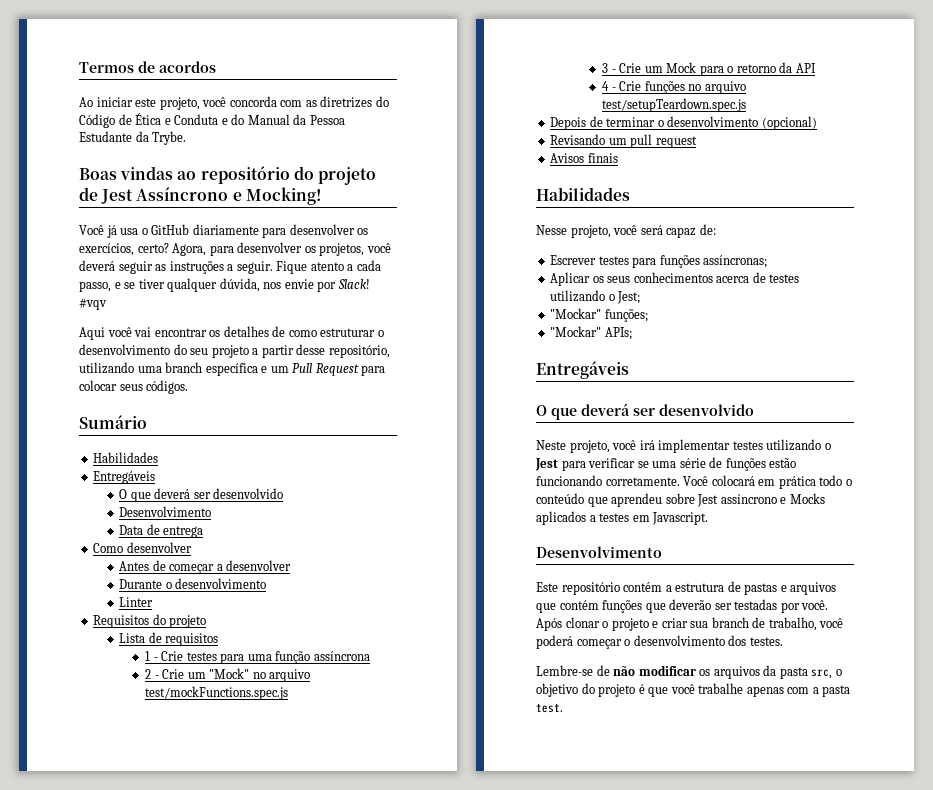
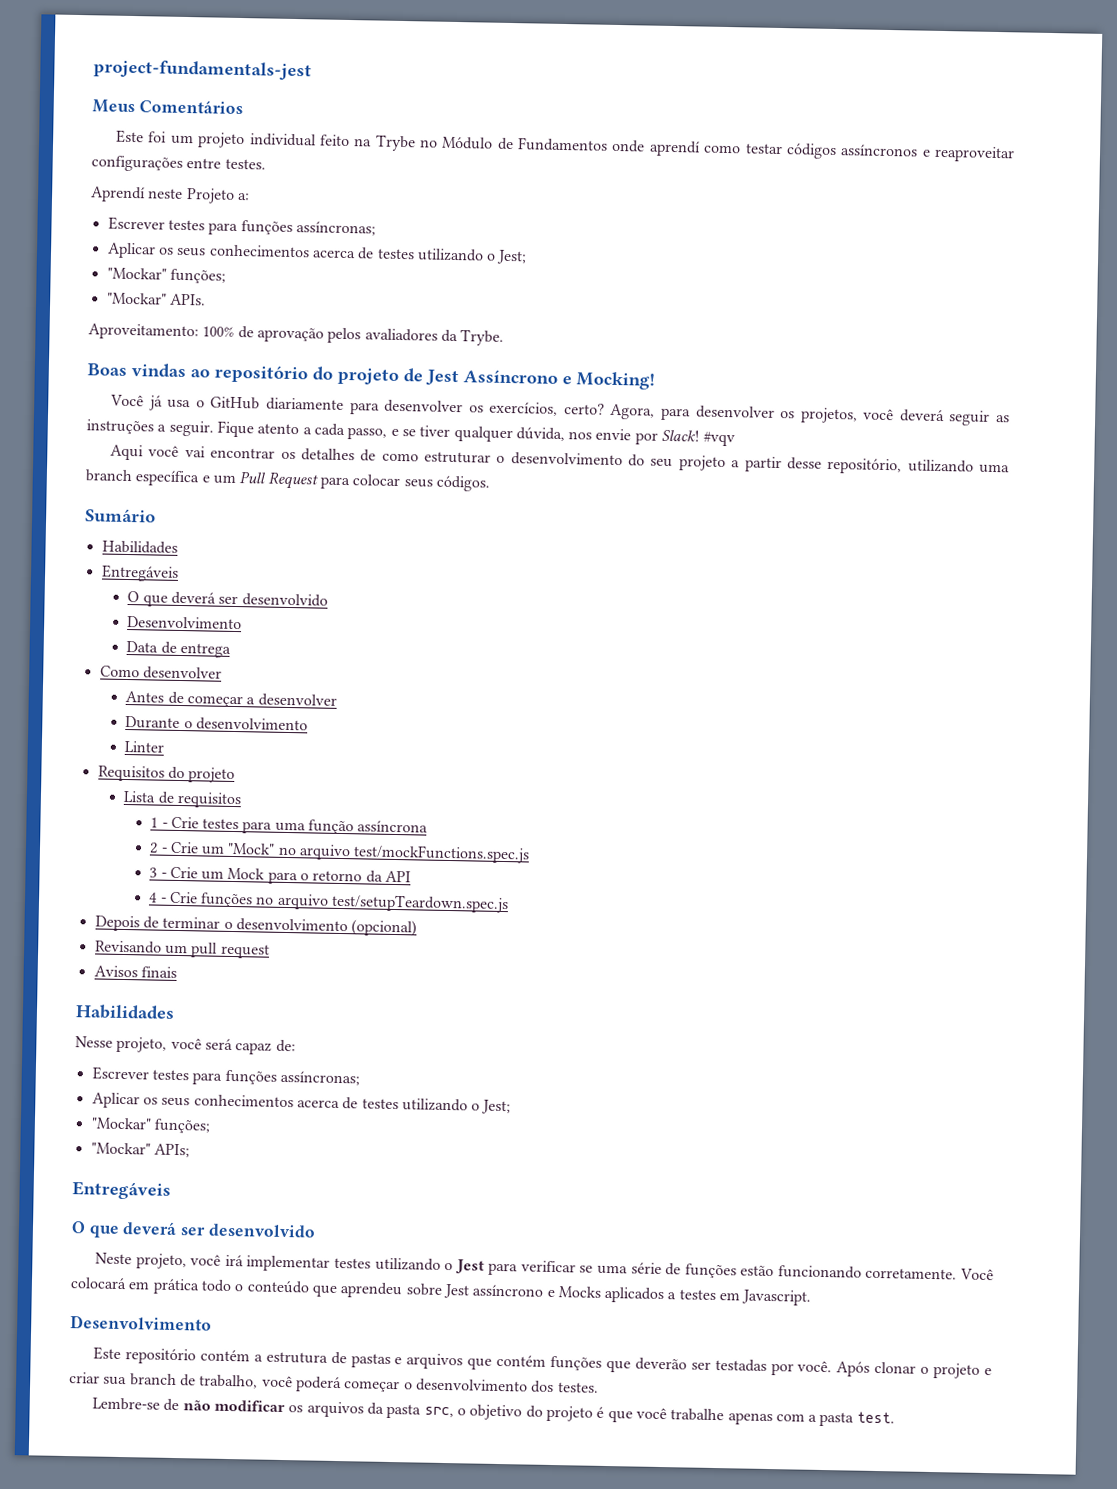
[79,61,216,73] [79,96,389,110] [79,113,345,128] [79,131,132,142] Termos de acordos // Ao iniciar este projeto, você concorda com as diretrizes do Código de Ética e Conduta e do Manual da Pessoa Estudante -> [93,59,312,81] [92,99,243,115] [116,129,1016,163] [91,155,266,172] [90,186,250,204] [107,216,376,236] [106,242,528,265] [106,267,226,284] [106,292,206,306] [88,323,438,344] project-fundamentals-jest // Meus Comentários // Este foi um projeto individual feito na Trybe no Módulo de Fundamentos onde aprendí como testar códigos assíncronos e reaproveitar configurações entre testes. // Aprendí neste Projeto a: // Escrever testes para funções assíncronas; // Aplicar os seus conhecimentos acerca de testes utilizando o Jest; // "Mockar" funções; // "Mockar" APIs. // Aproveitamento: 100% de aprovação pelos avaliadores

